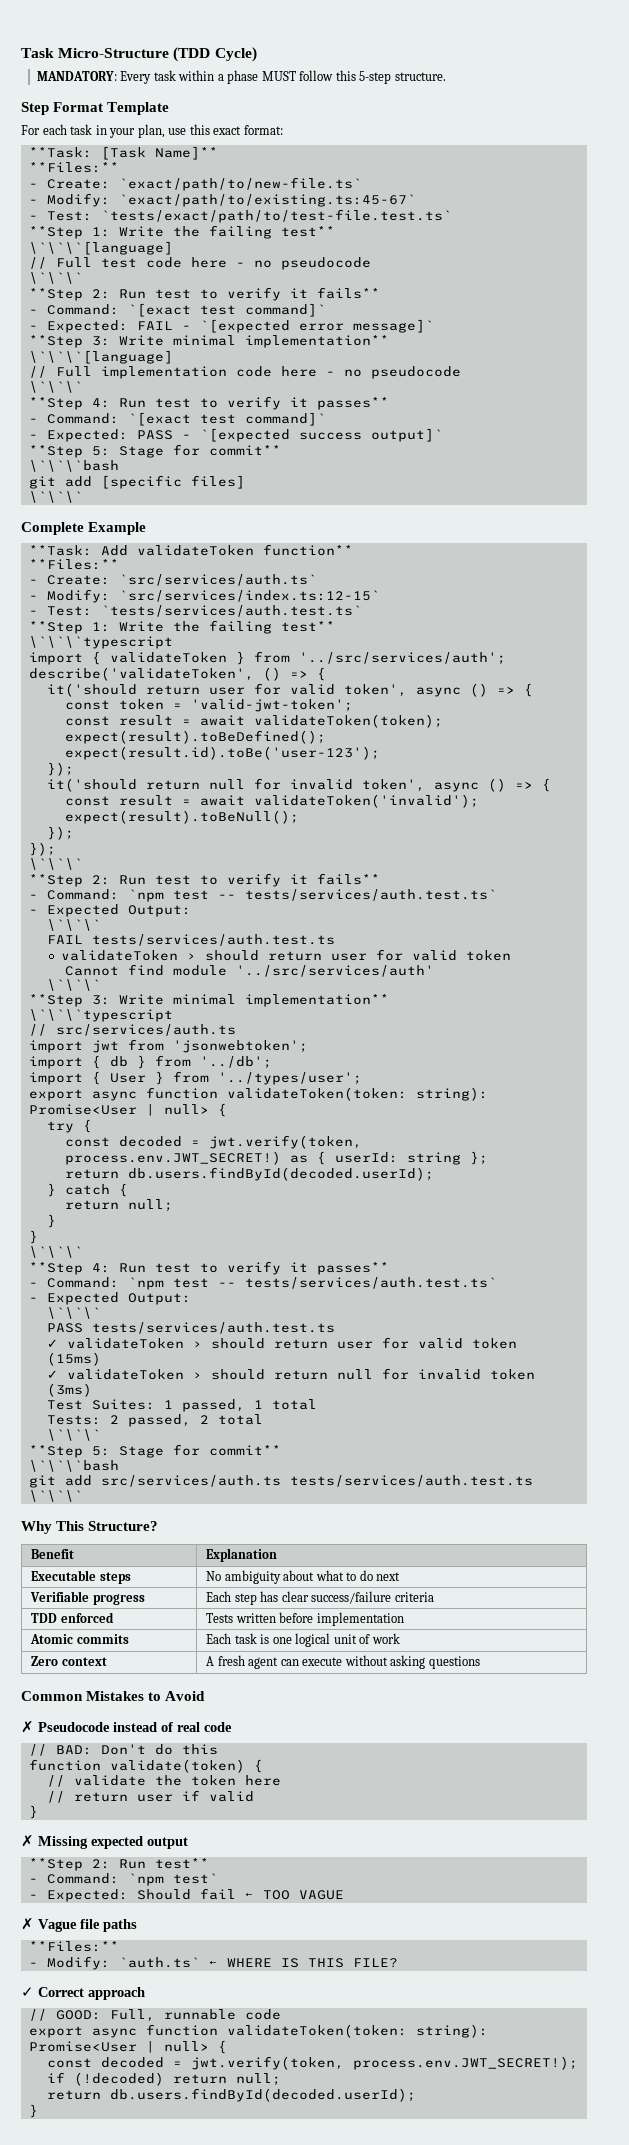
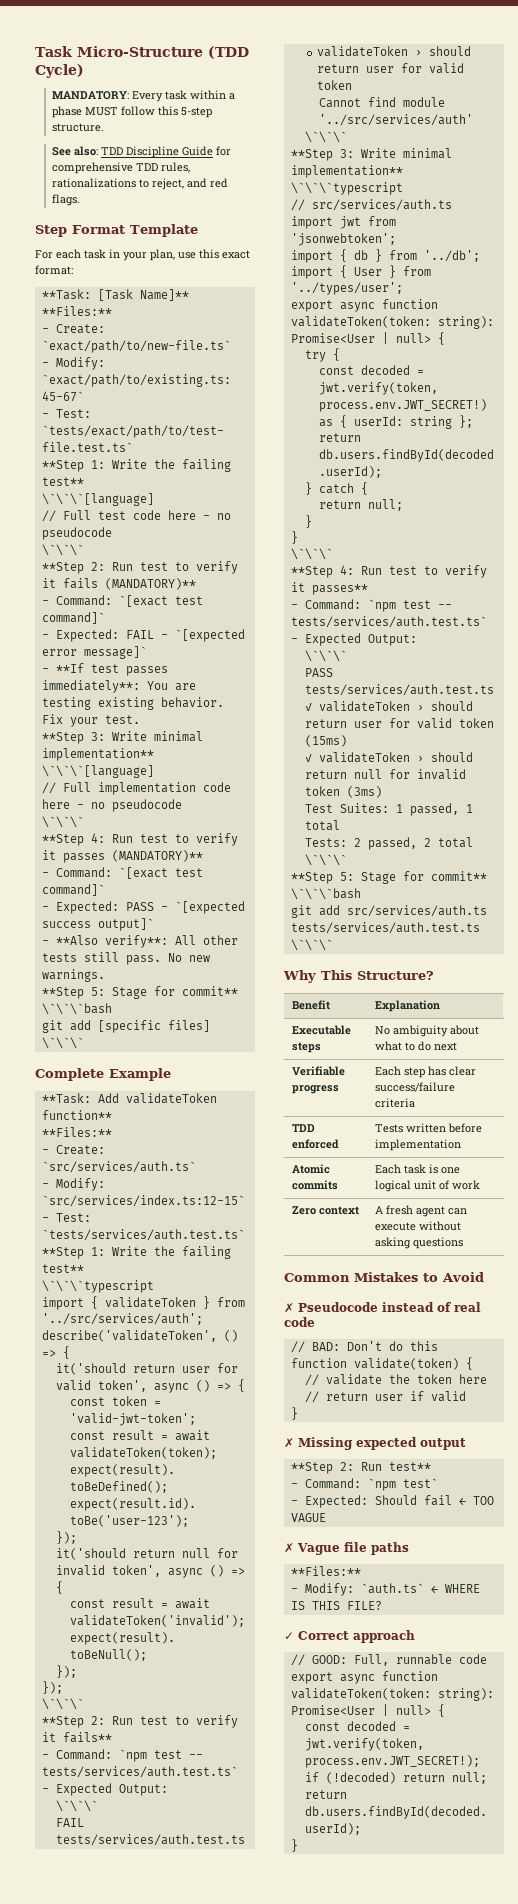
(446, 76) none -> [51,146,231,158] [51,162,190,174] [51,178,228,190] [51,194,80,206] // See also: TDD Discipline Guide for comprehensive TDD rules, rationalizations to reject, and red flags.
[316,287,380,299] fails** -> [62,578,196,590] fails (MANDATORY)**
(434, 326) none -> [41,663,168,676] [41,680,196,693] [41,697,224,710] [41,714,140,727] // - **If test passes immediately**: You are testing existing behavior. Fix your test.
[316,397,389,410] passes** -> [62,850,203,863] passes (MANDATORY)**
(443, 435) none -> [41,935,238,948] [41,952,210,965] [41,969,105,982] // - **Also verify**: All other tests still pass. No new warnings.

